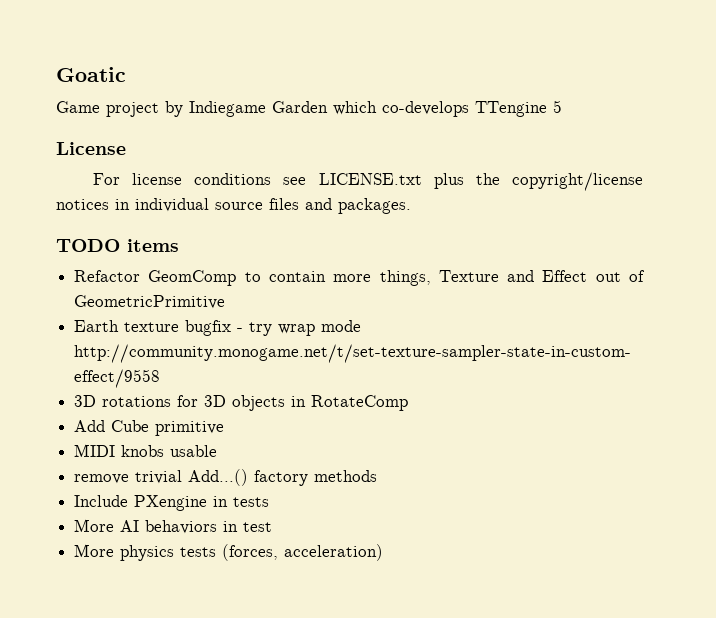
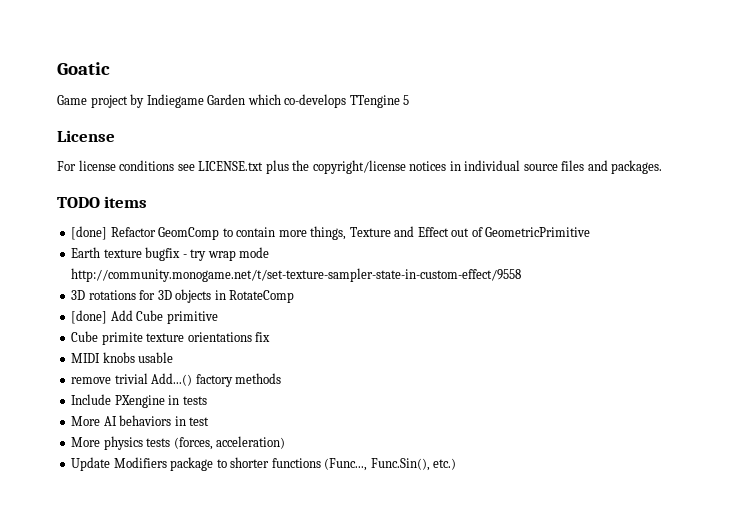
(179, 245) none -> [71,226,108,240] [done]
(409, 403) none -> [71,310,108,324] [done]
(225, 428) none -> [71,331,271,345] // Cube primite texture orientations fix
(384, 552) none -> [71,457,457,471] // Update Modifiers package to shorter functions (Func..., Func.Sin(), etc.)

